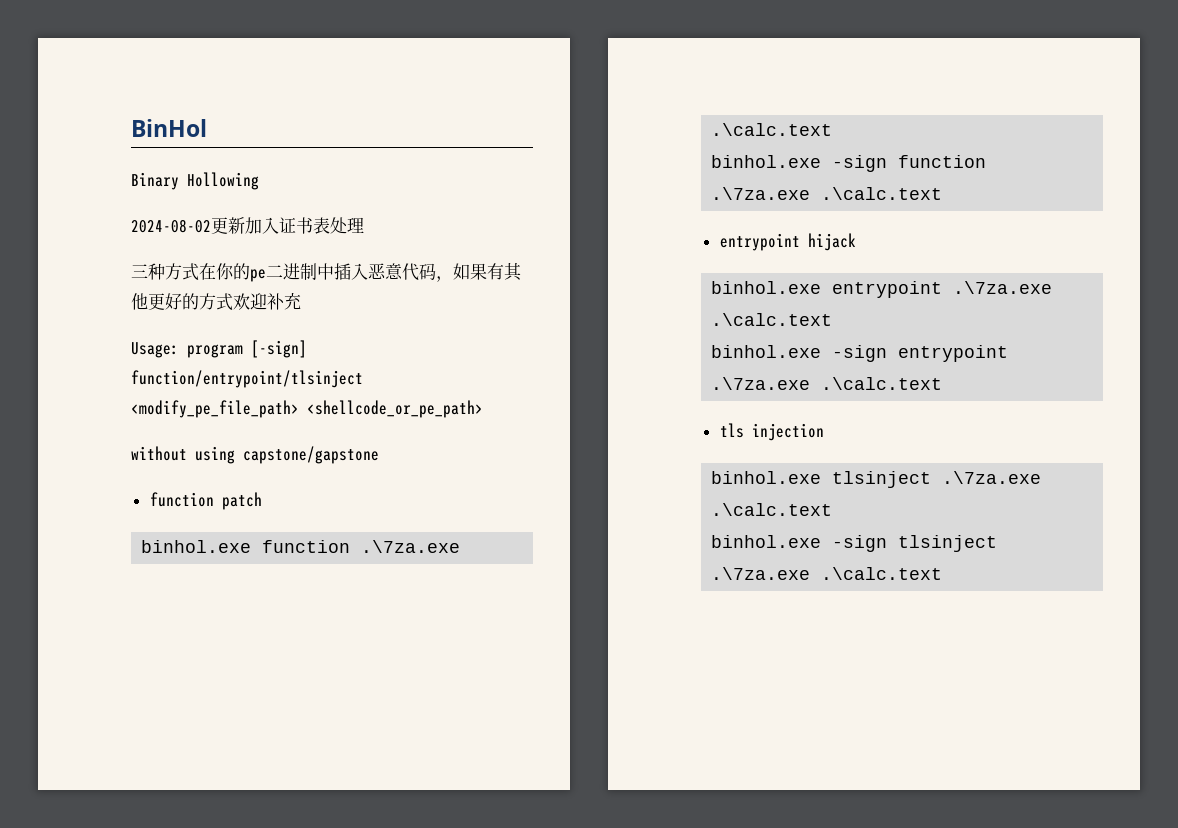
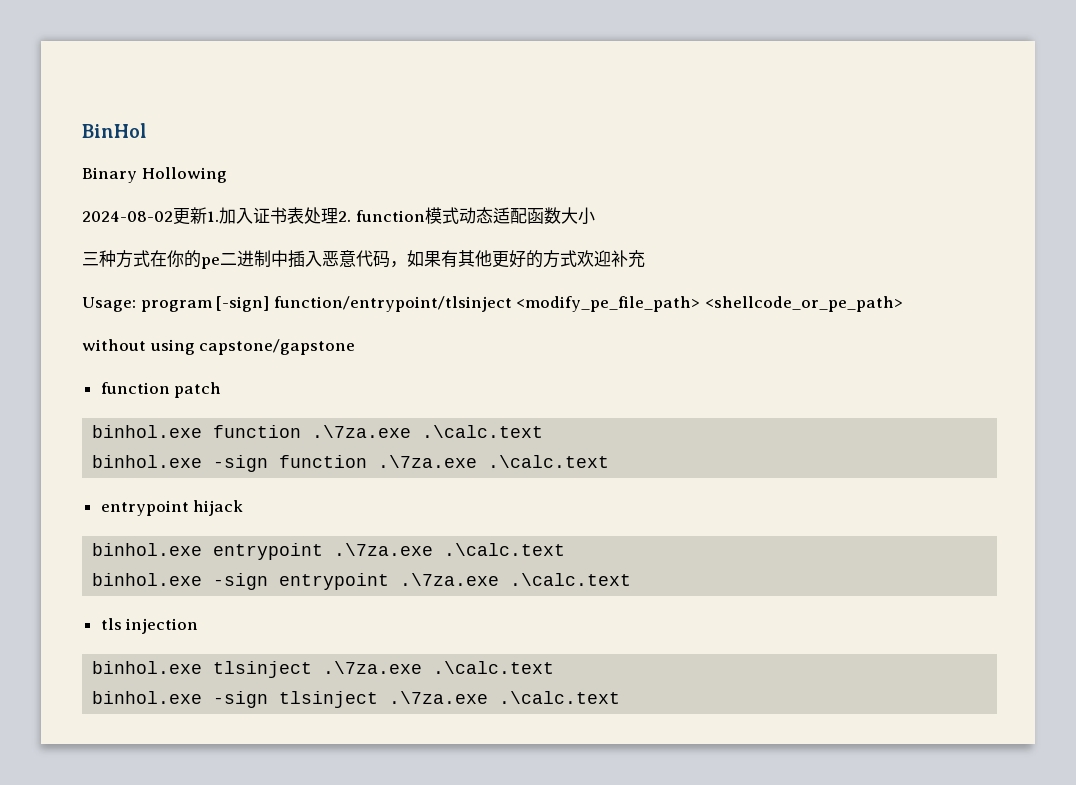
(245, 225) none -> [207,211,219,222] 1.
(364, 225) none -> [338,207,595,225] 2. function模式动态适配函数大小

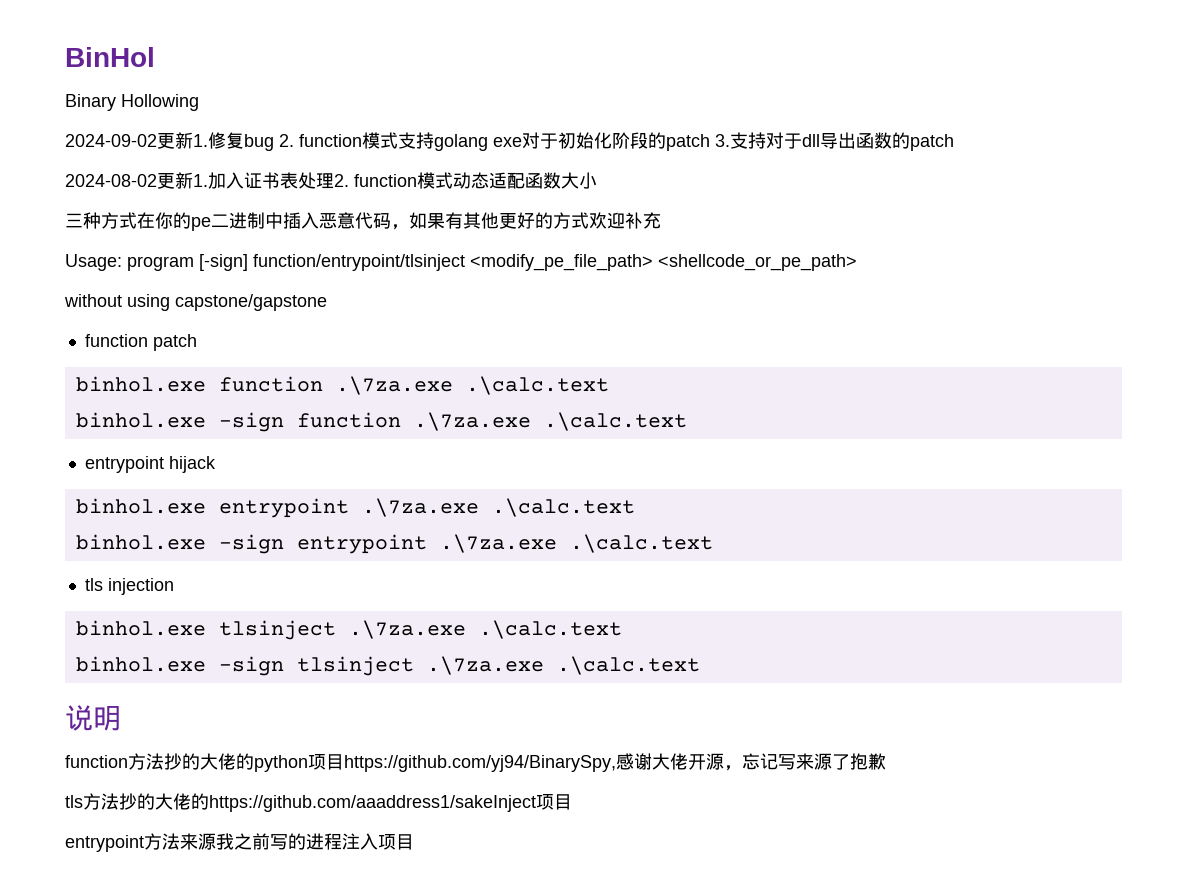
(227, 175) none -> [65,132,954,151] // 2024-09-02更新1.修复bug 2. function模式支持golang exe对于初始化阶段的patch 3.支持对于dll导出函数的patch
(621, 697) none -> [65,705,121,731] [65,753,886,772] [65,793,572,812] [65,833,414,852] // 说明 // function方法抄的大佬的python项目https://github.com/yj94/BinarySpy,感谢大佬开源，忘记写来源了抱歉 // tls方法抄的大佬的https://github.com/aaaddress1/sakeInject项目 // entrypoint方法来源我之前写的进程注入项目

